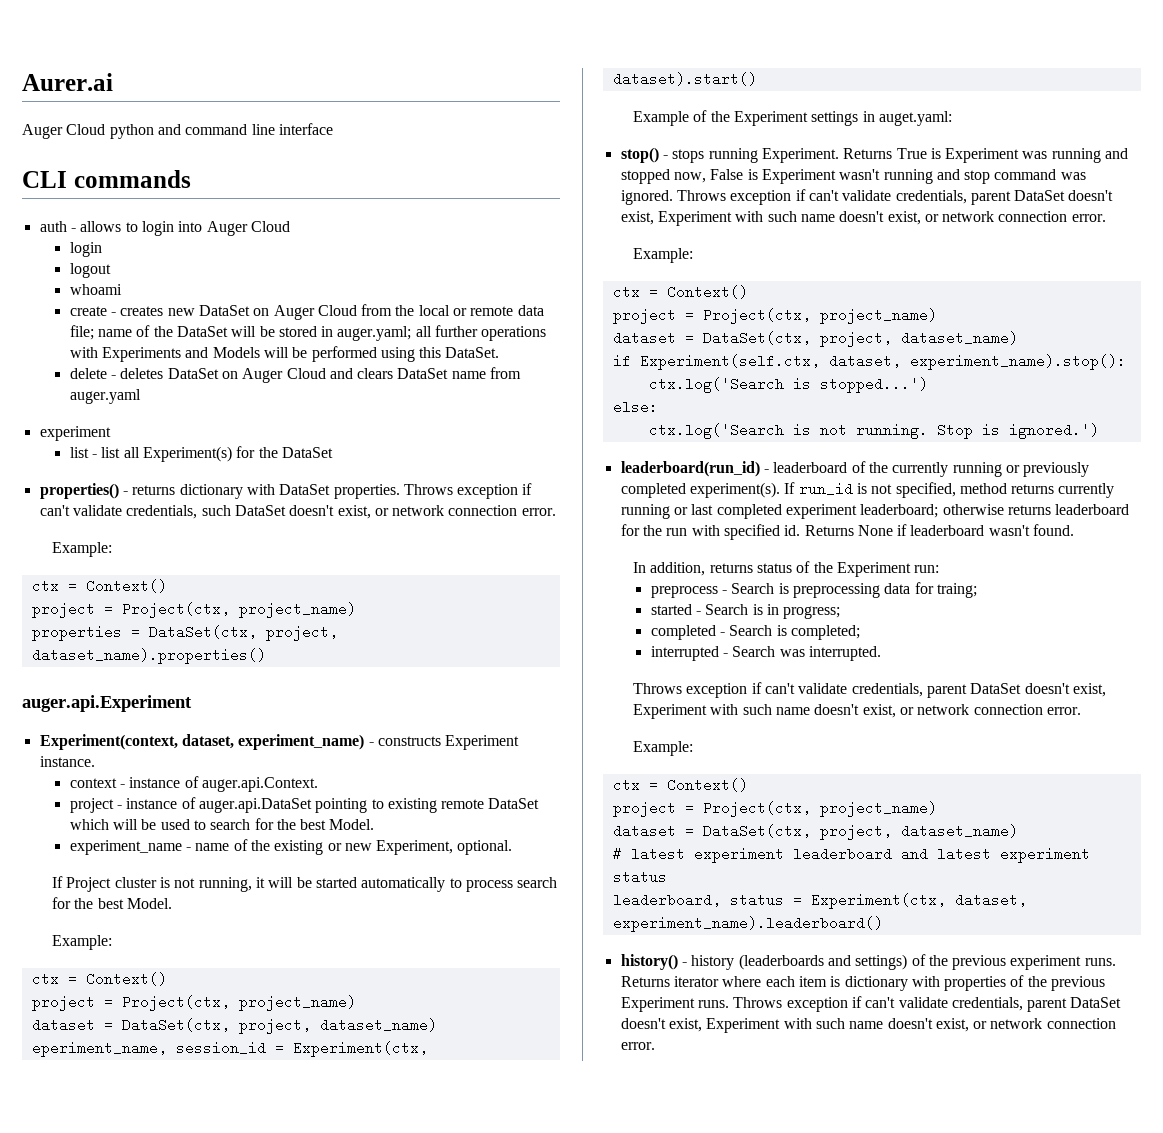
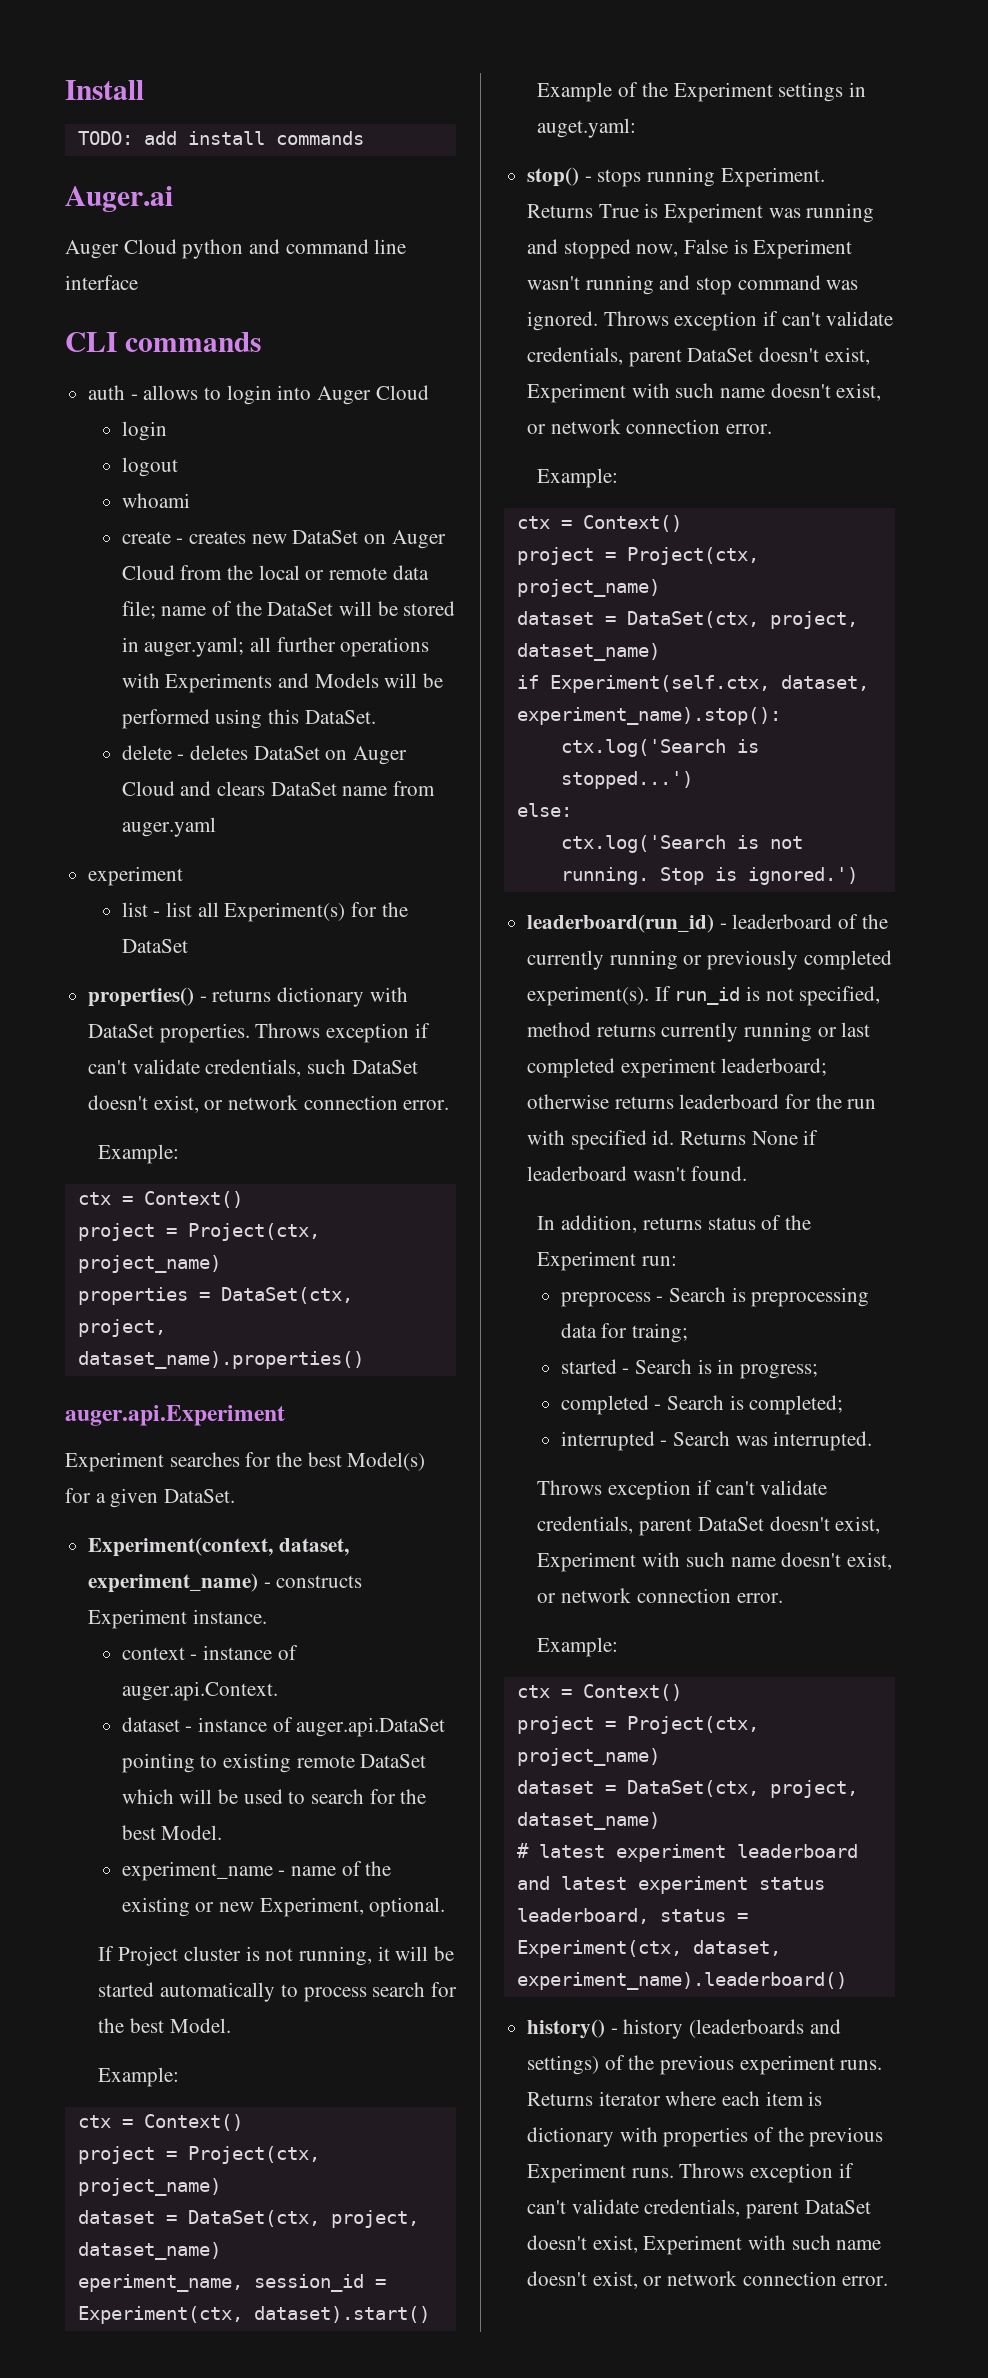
[22,73,113,91] Aurer.ai -> [65,80,144,100] [77,131,364,145] [65,186,173,212] Install // TODO: add install commands // Auger.ai
(192, 703) none -> [65,1452,426,1472] [65,1488,236,1508] // Experiment searches for the best Model(s) for a given DataSet.
[69,798,114,813] project -> [121,1717,180,1732] dataset

